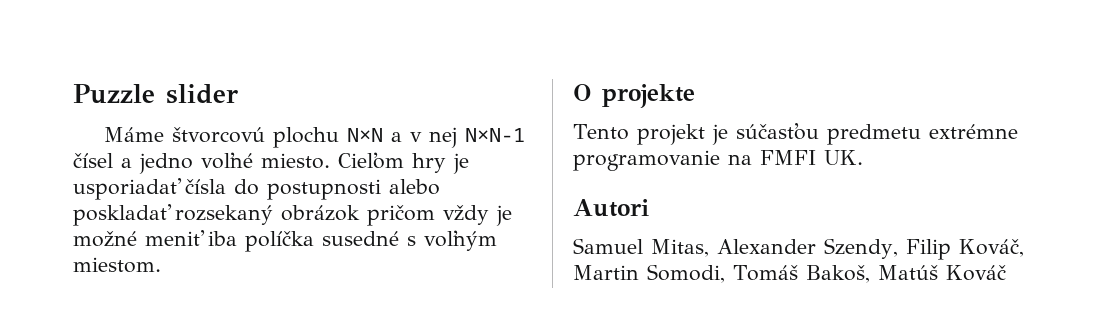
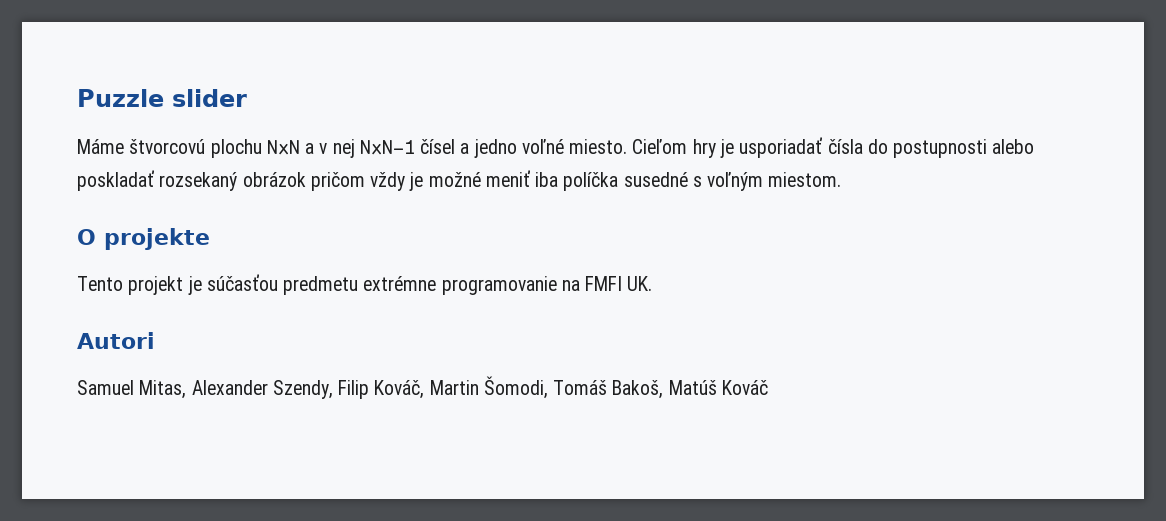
[647,264,725,283] Somodi, -> [483,376,548,399] Šomodi,

